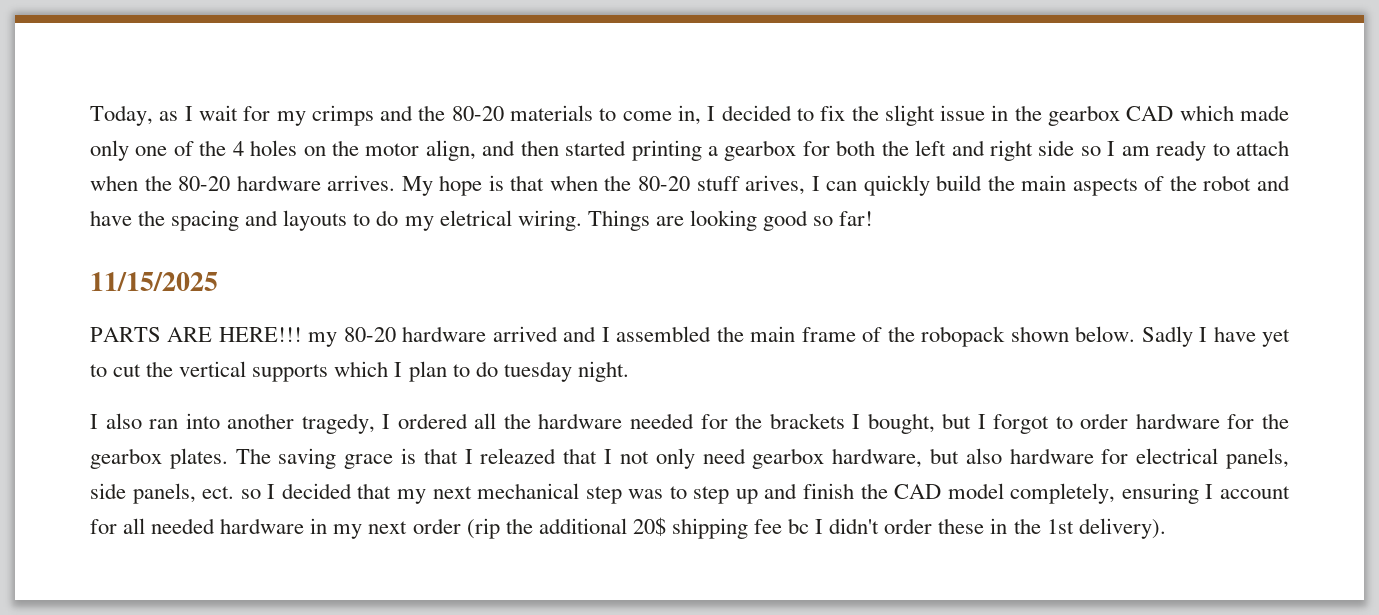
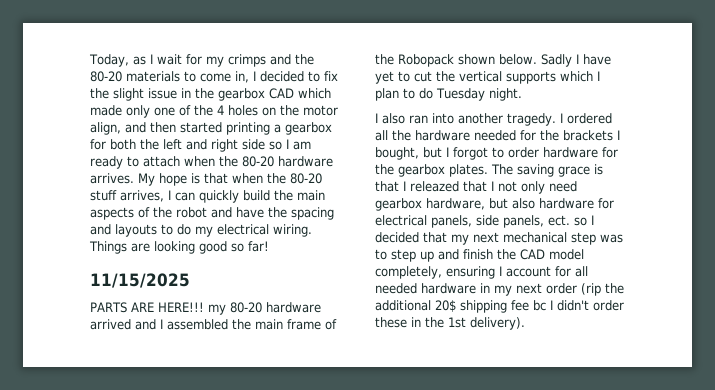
[745,175,806,195] arives, -> [120,190,164,202] arrives,
[439,210,512,226] eletrical -> [217,224,269,235] electrical
[921,326,1006,347] robopack -> [398,54,454,67] Robopack
[503,361,572,382] tuesday -> [436,88,485,101] Tuesday
[301,413,375,434] tragedy, -> [507,113,556,126] tragedy.

